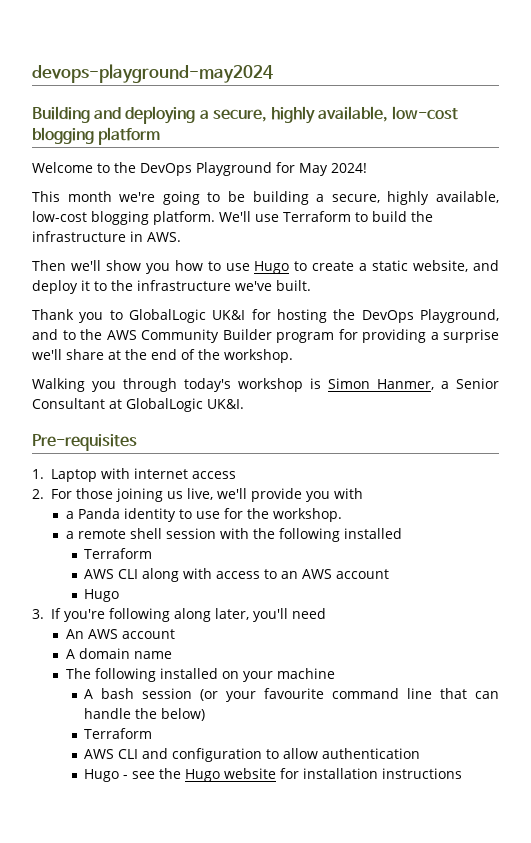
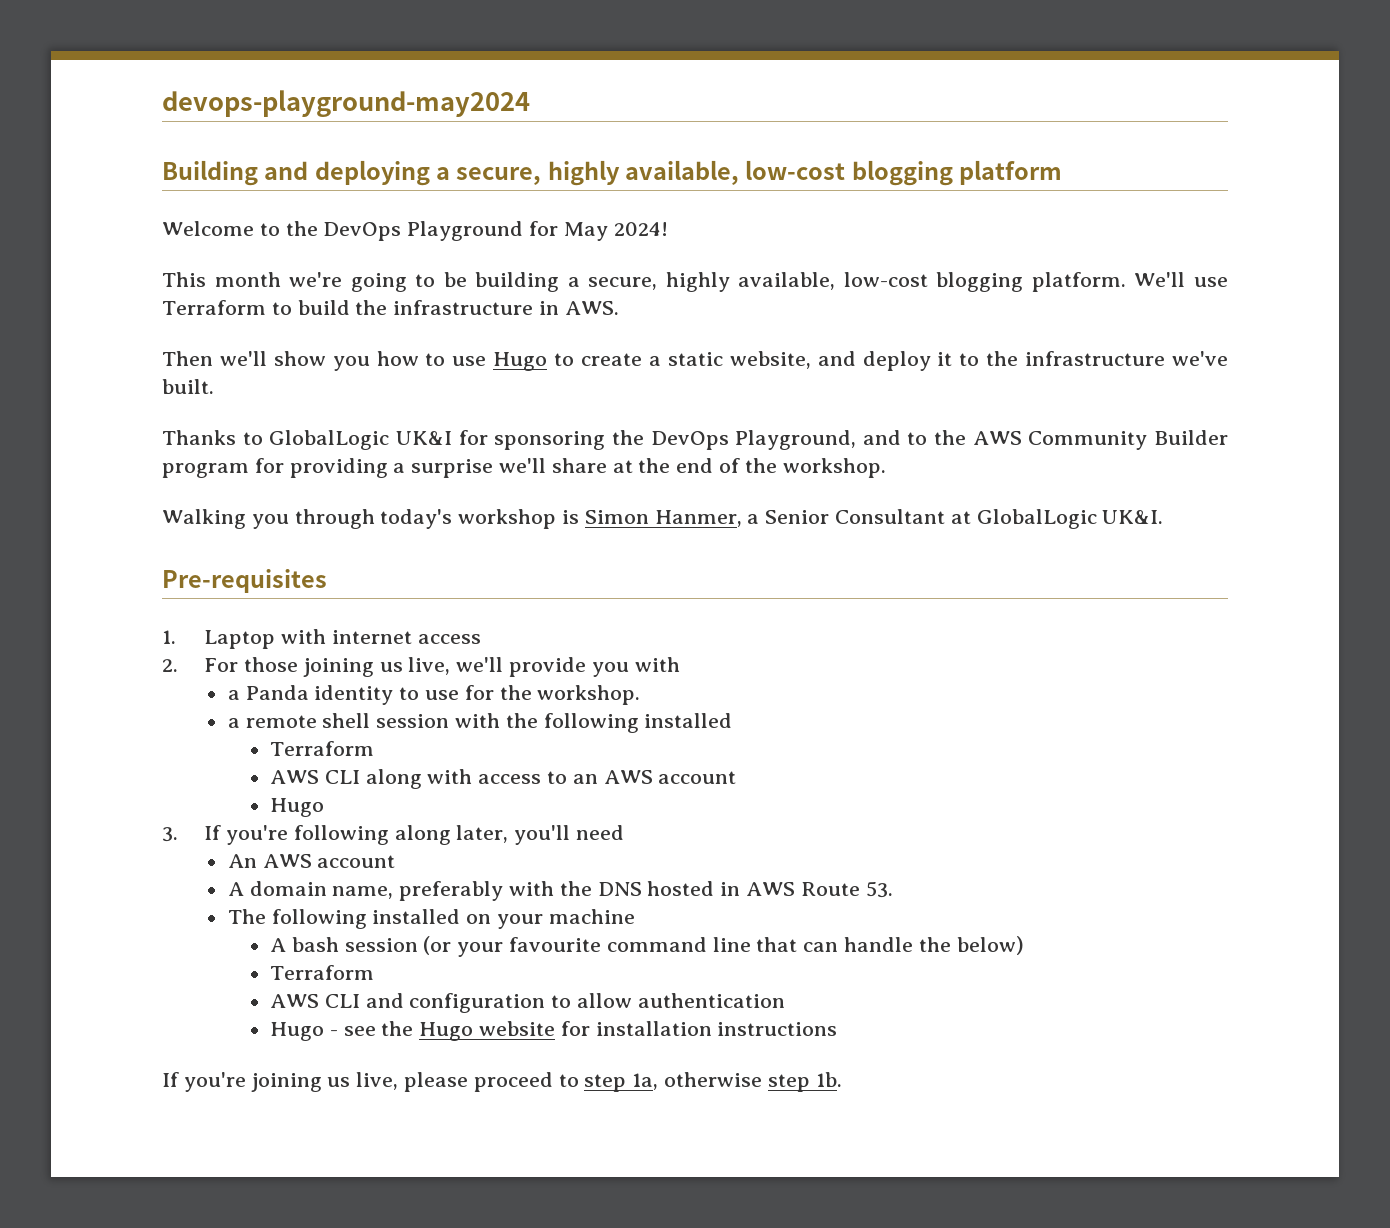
[32,309,104,323] Thank you -> [162,430,236,445] Thanks
[277,309,327,323] hosting -> [494,431,606,450] sponsoring
[133,651,172,659] name -> [332,881,893,901] name, preferably with the DNS hosted in AWS Route 53.
(463, 773) none -> [162,1072,842,1092] // If you're joining us live, please proceed to step 1a, otherwise step 1b.

